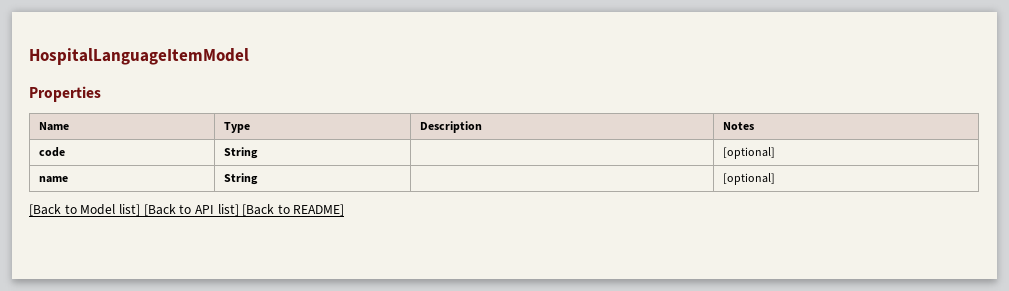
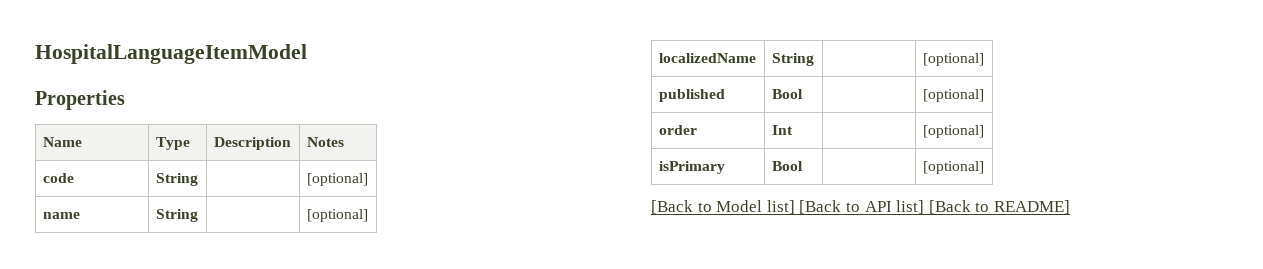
(775, 179) none -> [658,53,756,63] [771,53,814,66] [922,53,984,66] [658,89,725,102] [771,89,803,99] [922,89,984,102] [658,125,697,135] [771,125,793,135] [922,125,984,138] [658,161,725,174] [771,161,803,171] [922,161,984,174] // localizedName | String | | [optional] // published | Bool | | [optional] // order | Int | | [optional] // isPrimary | Bool | | [optional]

